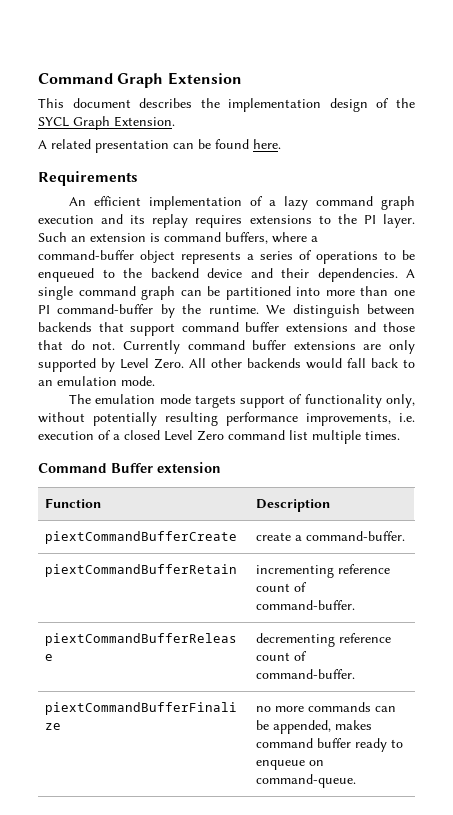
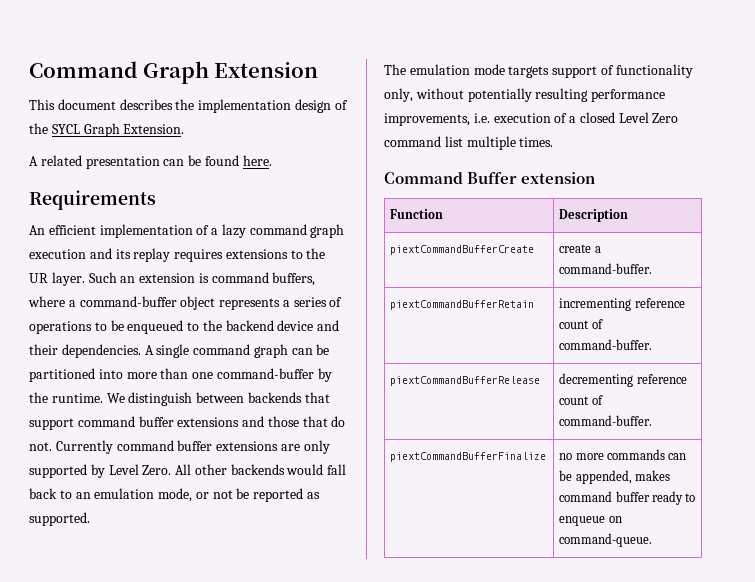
[363,215,376,224] PI -> [29,273,48,283] UR
[38,305,50,314] PI -> (214, 375) none
[121,376,155,386] mode. -> [158,488,321,502] [29,512,90,526] mode, or not be reported as supported.

